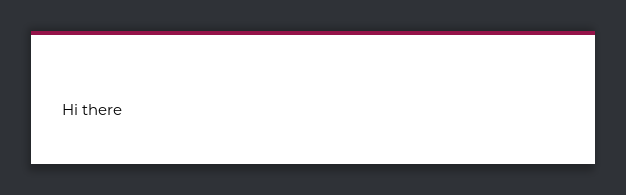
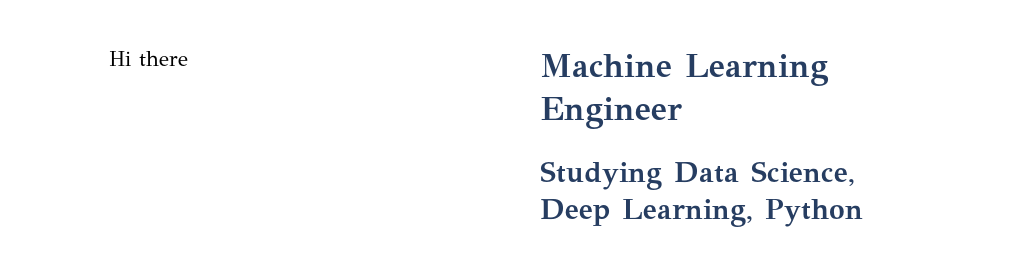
(123, 109) none -> [540,54,829,86] [540,97,682,129] [540,161,855,190] [540,199,863,227] // Machine Learning Engineer // Studying Data Science, Deep Learning, Python

